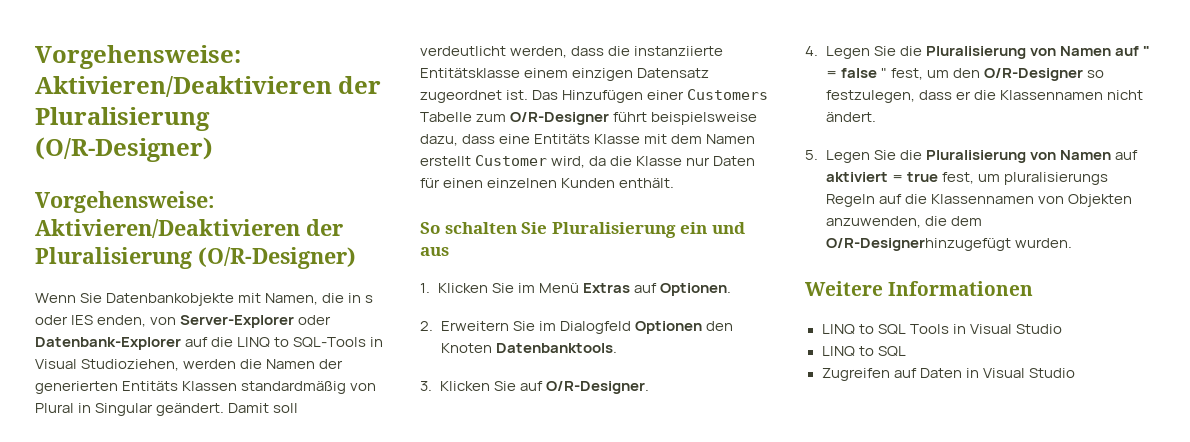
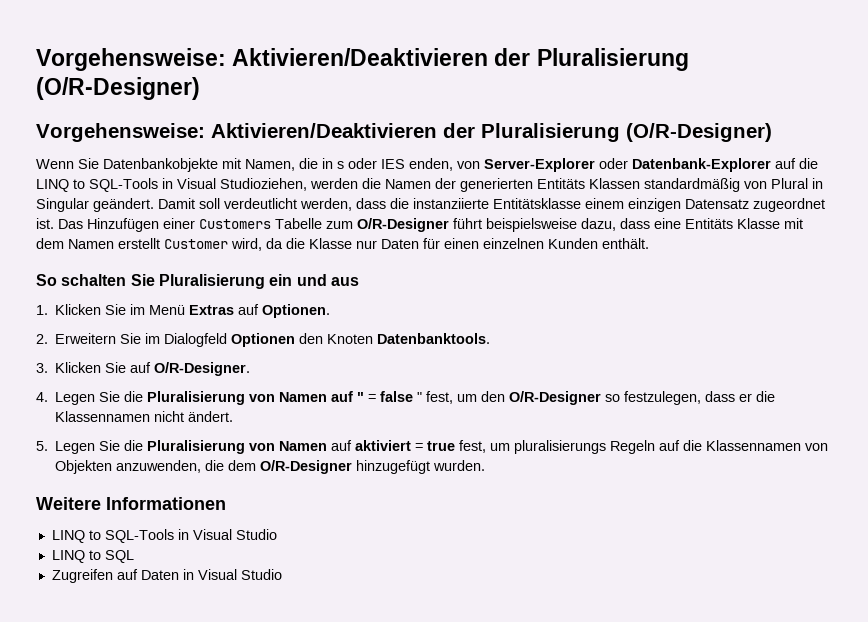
[825,238,1011,251] O/R-Designerhinzugefügt -> [260,460,431,474] O/R-Designer hinzugefügt
[877,324,949,335] SQL Tools -> [104,529,174,543] SQL-Tools

